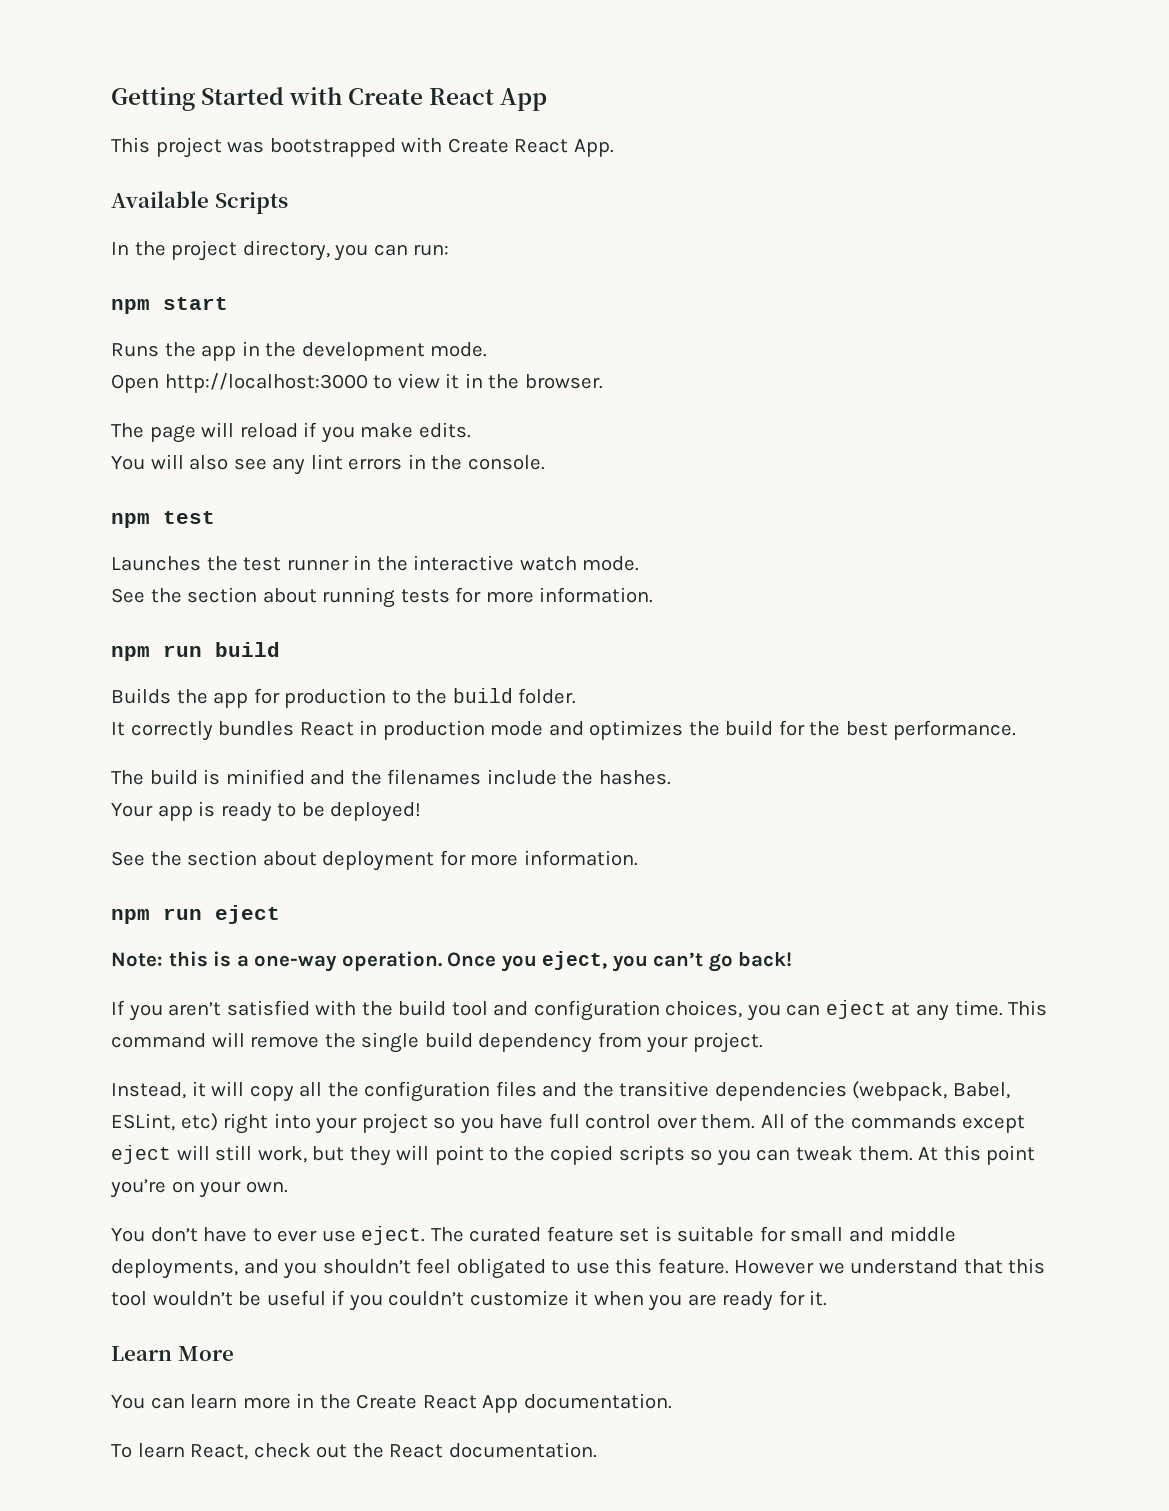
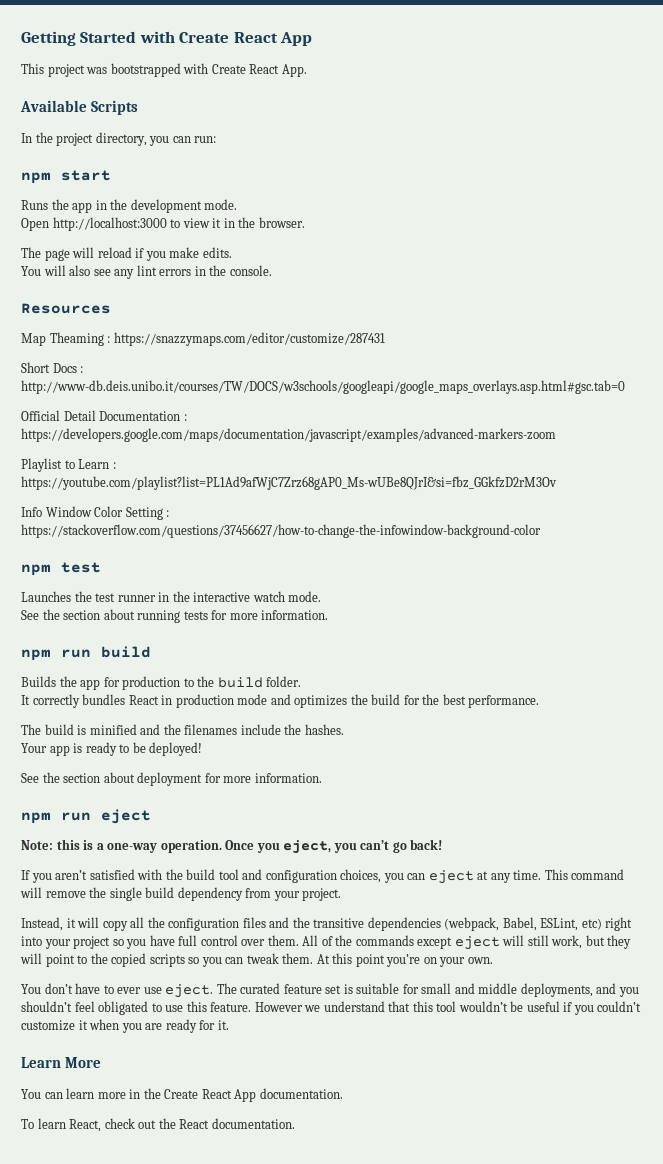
(545, 462) none -> [21,303,111,314] [21,332,385,346] [21,362,84,373] [21,380,625,394] [21,410,187,421] [21,428,556,442] [21,458,116,472] [21,476,557,490] [21,506,170,520] [21,524,541,538] // Resources // Map Theaming : https://snazzymaps.com/editor/customize/287431 // Short Docs : http://www-db.deis.unibo.it/courses/TW/DOCS/w3schools/googleapi/google_maps_overlays.asp.html#gsc.tab=0 // Official Detail Documentation : https://developers.google.com/maps/documentation/javascript/examples/advanced-markers-zoom // Playlist to Learn : https://youtube.com/playlist?list=PL1Ad9afWjC7Zrz68gAP0_Ms-wUBe8QJrI&si=fbz_GGkfzD2rM3Ov // Info Window Color Setting : https://stackoverflow.com/questions/37456627/how-to-change-the-infowindow-background-color

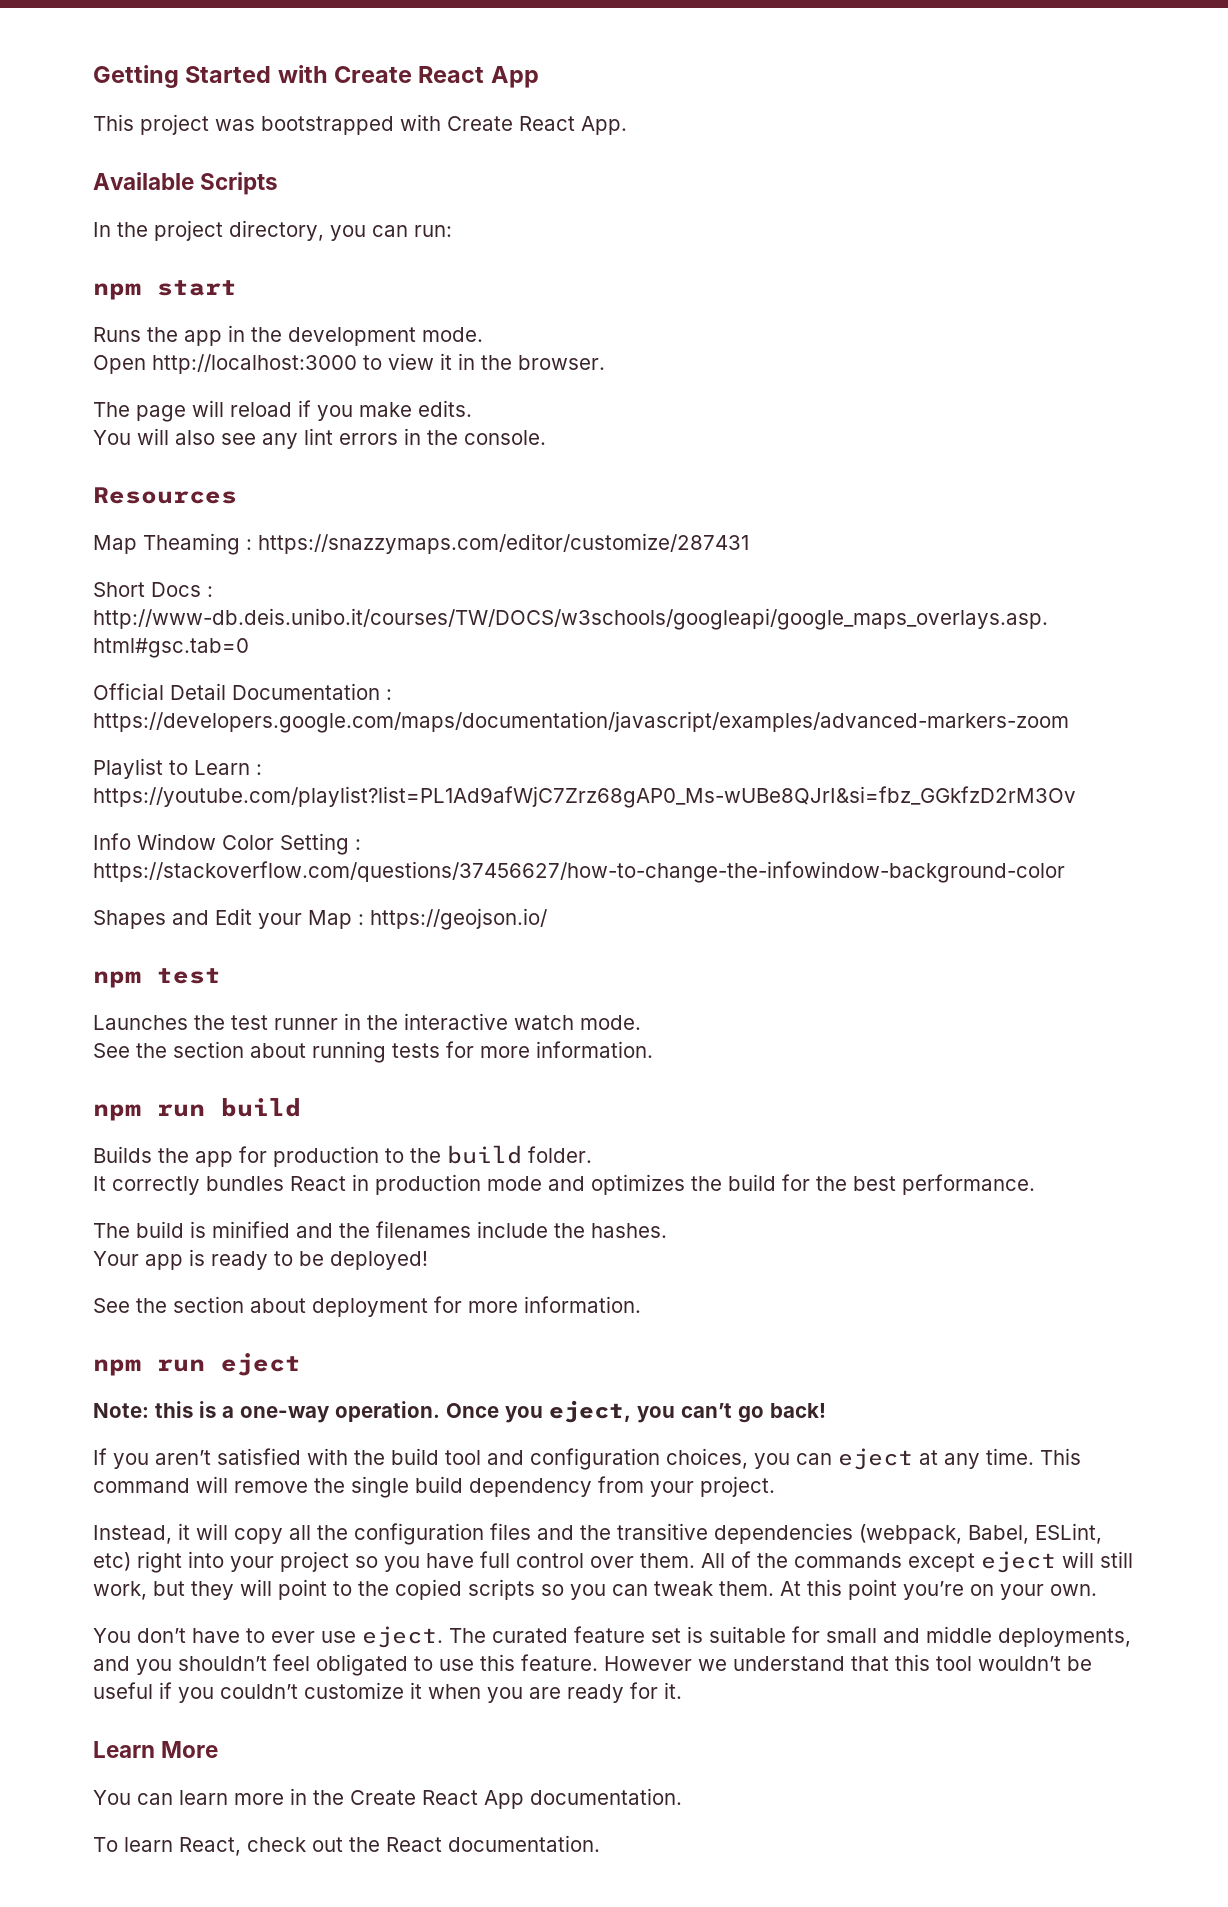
(541, 531) none -> [93,908,547,930] // Shapes and Edit your Map : https://geojson.io/

